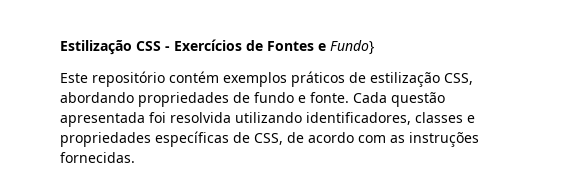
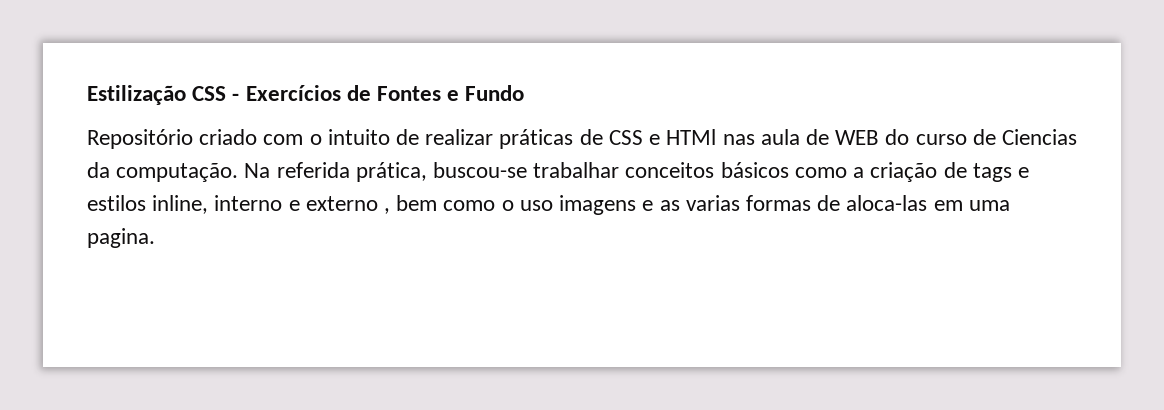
[330,40,374,55] [60,71,473,87] [60,92,445,107] [60,112,475,127] [60,131,479,147] [60,152,135,163] Fundo} // Este repositório contém exemplos práticos de estilização CSS, abordando propriedades de fundo e fonte. Cada questão apresentada foi resolvida utilizando identificadores, classes e propriedades específicas de CSS, de acordo com as instruções fornecidas. -> [465,85,525,101] [87,129,1077,149] [87,162,1029,182] [87,195,1010,215] [87,228,155,248] Fundo // Repositório criado com o intuito de realizar práticas de CSS e HTMl nas aula de WEB do curso de Ciencias da computação. Na referida prática, buscou-se trabalhar conceitos básicos como a criação de tags e estilos inline, interno e externo , bem como o uso imagens e as varias formas de aloca-las em uma pagina.

